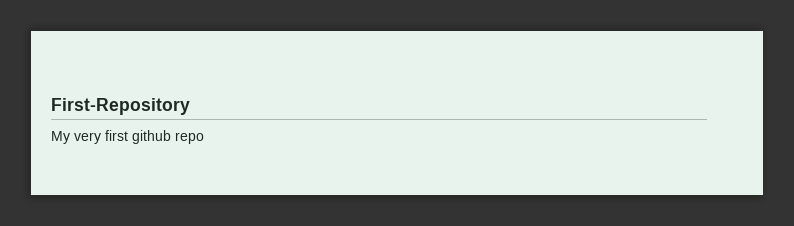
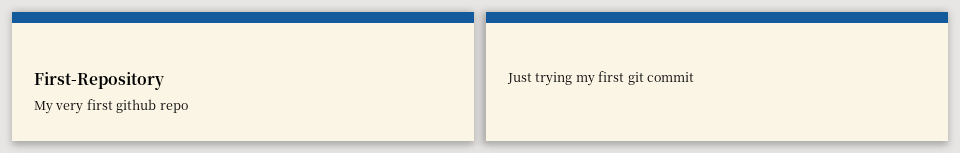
(204, 138) none -> [507,71,694,86] // Just trying my first git commit

